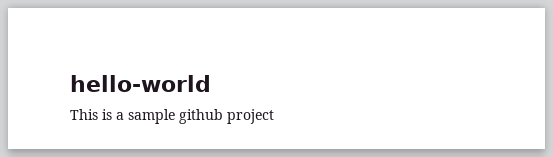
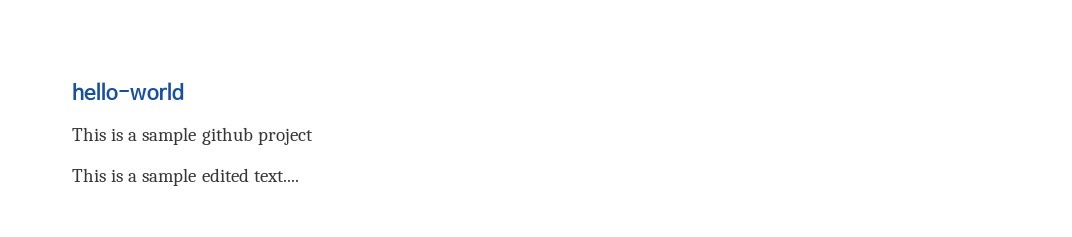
(274, 116) none -> [72,168,299,186] // This is a sample edited text....

